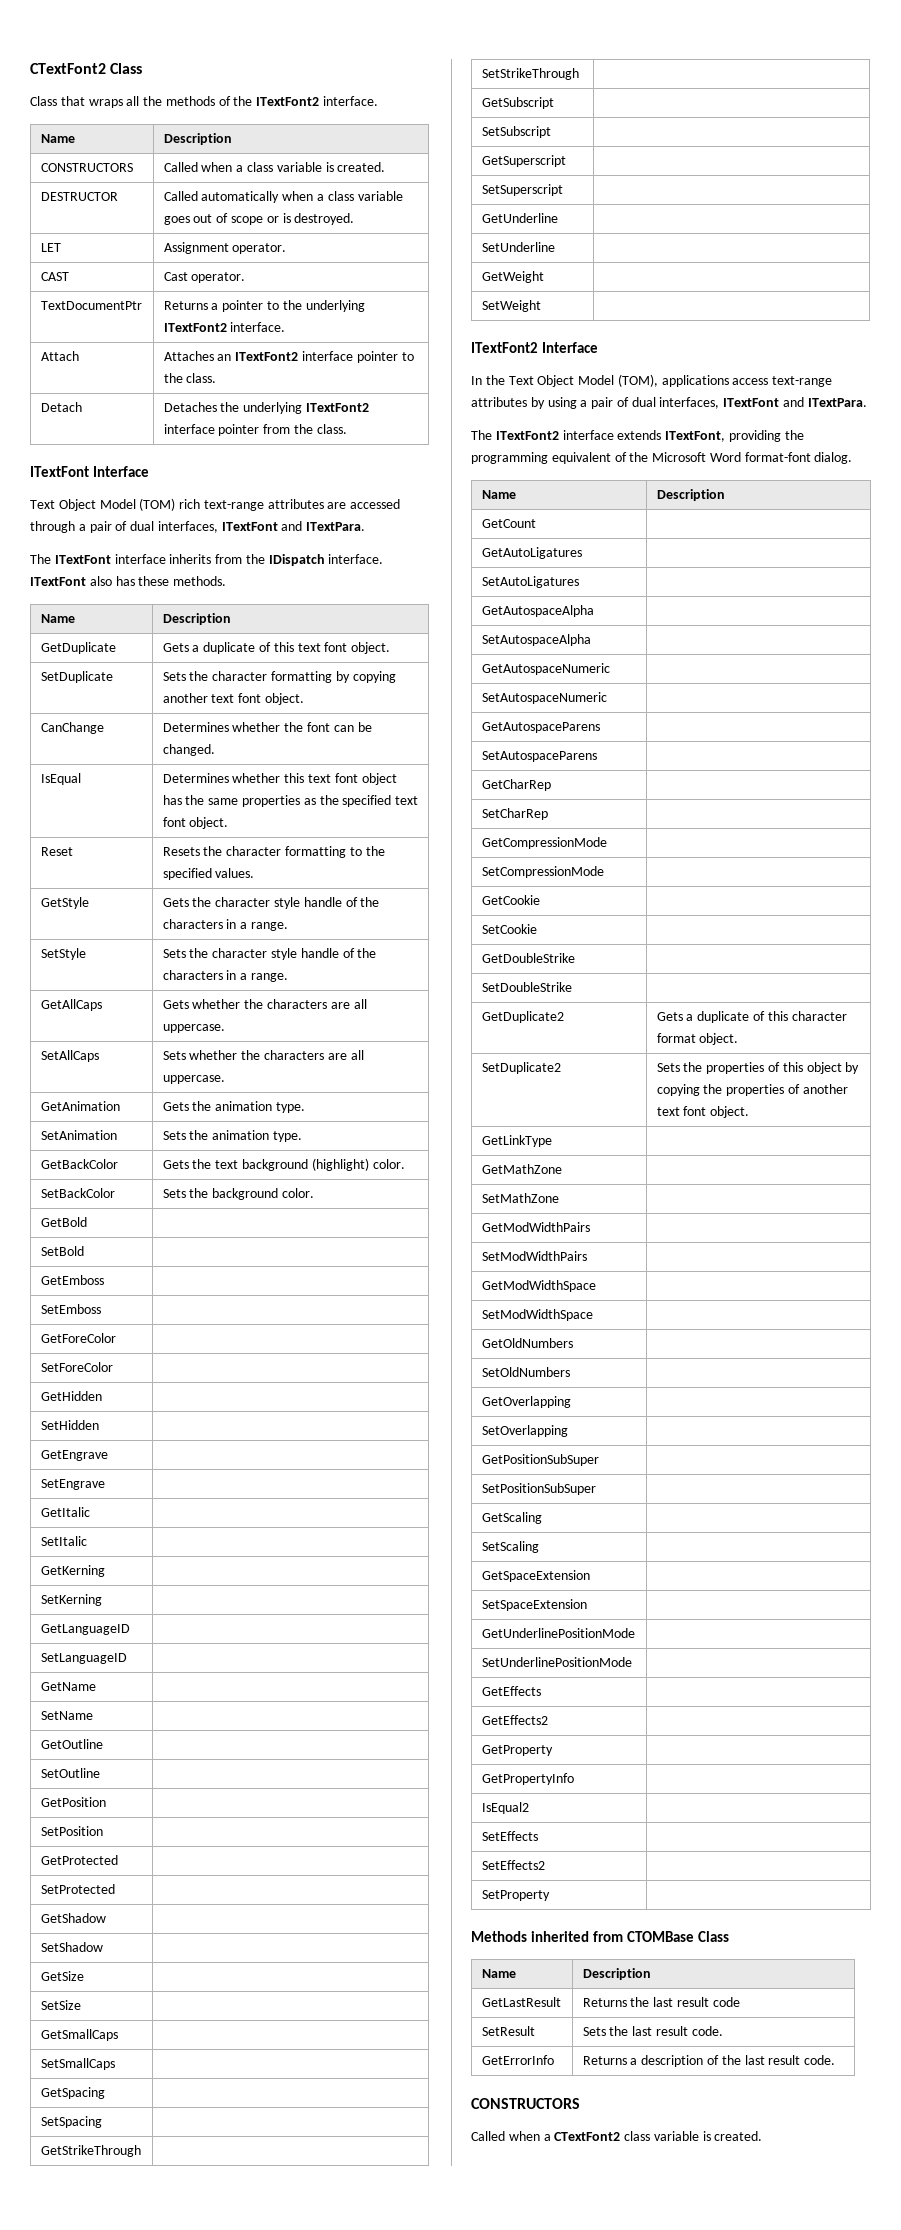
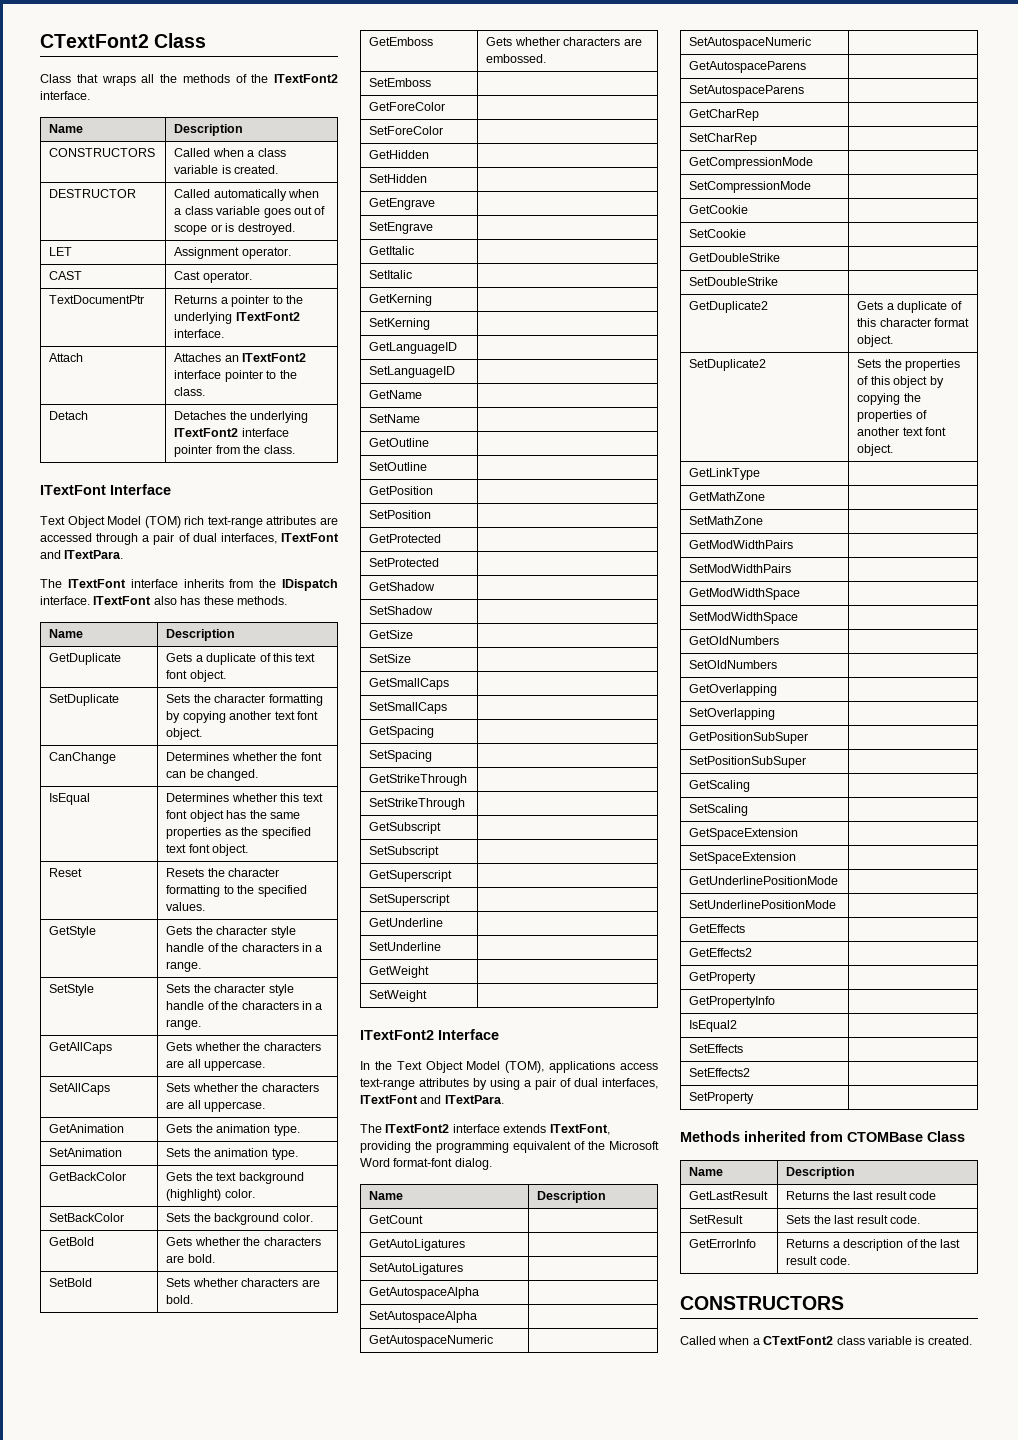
[40,1246,84,1256] [40,1275,104,1285] // SetBold | // GetEmboss | -> [166,1237,321,1246] [166,1254,215,1263] [49,1278,93,1287] [166,1278,320,1287] [166,1295,194,1304] [369,37,434,46] [486,37,642,46] [486,54,547,63] Gets whether the characters are bold. // SetBold | Sets whether characters are bold. // GetEmboss | Gets whether characters are embossed.

